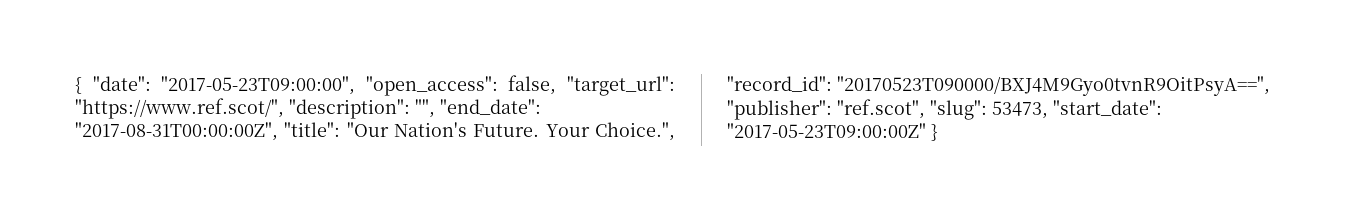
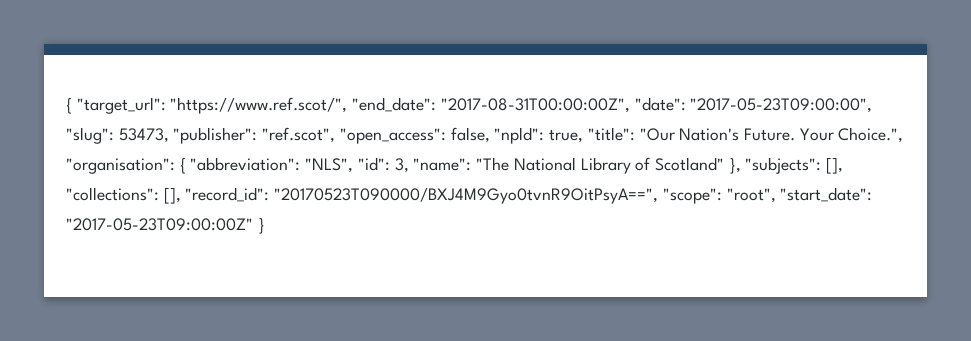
[75,75,675,96] [75,98,541,119] [75,122,278,141] { "date": "2017-05-23T09:00:00", "open_access": false, "target_url": "https://www.ref.scot/", "description": "", "end_date": "2017-08-31T00:00:00Z", -> [66,97,873,114] [66,127,584,144] { "target_url": "https://www.ref.scot/", "end_date": "2017-08-31T00:00:00Z", "date": "2017-05-23T09:00:00", "slug": 53473, "publisher": "ref.scot", "open_access": false, "npld": true,
[727,76,1270,96] [727,99,1048,120] "record_id": "20170523T090000/BXJ4M9Gyo0tvnR9OitPsyA==", "publisher": "ref.scot", "slug": 53473, -> [66,157,844,174] [66,187,776,204] "organisation": { "abbreviation": "NLS", "id": 3, "name": "The National Library of Scotland" }, "subjects": [], "collections": [], "record_id": "20170523T090000/BXJ4M9Gyo0tvnR9OitPsyA==", "scope": "root",

